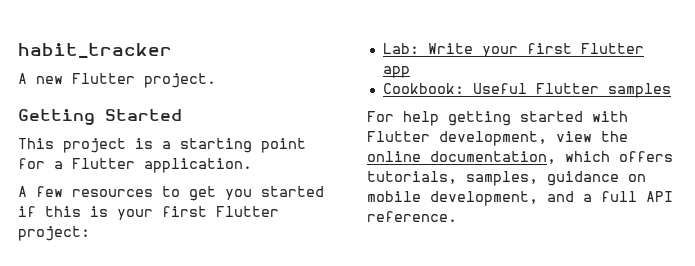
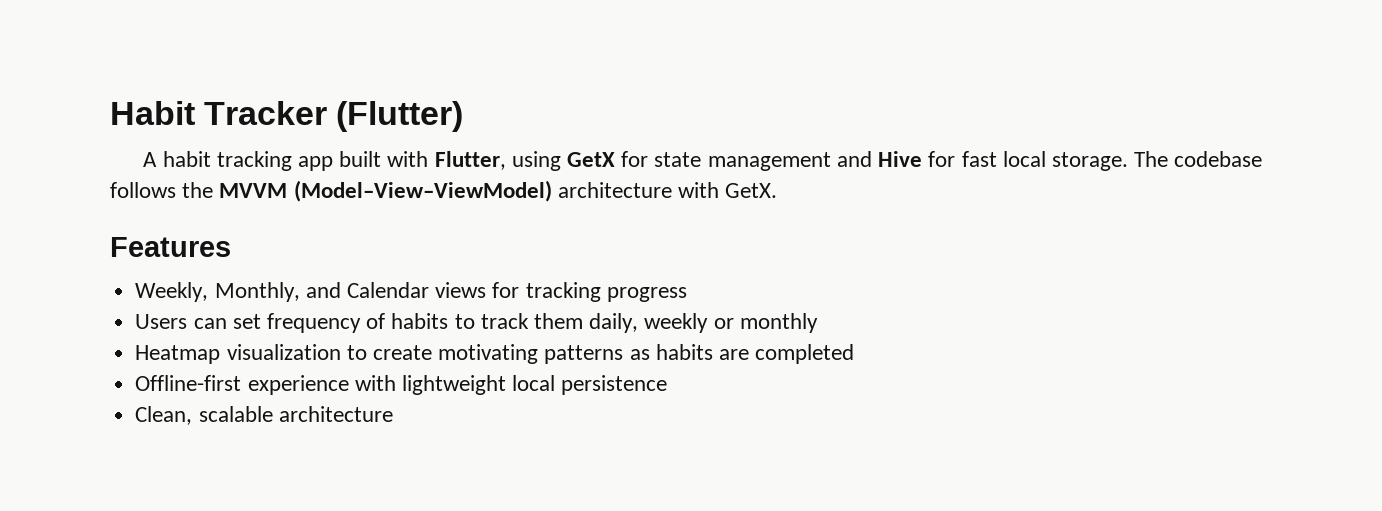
[18,43,172,58] [18,73,216,88] [18,109,182,125] [18,138,306,153] [18,158,252,173] [18,186,324,201] [18,206,279,220] [18,226,90,241] [382,43,644,57] [382,66,410,78] [382,83,671,98] [367,111,628,126] [367,131,628,146] [367,151,673,164] [367,171,646,186] [367,191,673,206] [367,211,457,222] habit_tracker // A new Flutter project. // Getting Started // This project is a starting point for a Flutter application. // A few resources to get you started if this is your first Flutter project: // Lab: Write your first Flutter app // Cookbook: Useful Flutter samples // For help getting started with Flutter development, view the online documentation, which offers tutorials, samples, guidance on mobile development, and a full API reference. -> [110,101,464,132] [143,151,1263,171] [110,180,778,202] [110,237,231,257] [135,282,687,302] [135,313,818,333] [135,344,855,364] [135,375,668,395] [135,406,393,425] Habit Tracker (Flutter) // A habit tracking app built with Flutter, using GetX for state management and Hive for fast local storage. The codebase follows the MVVM (Model–View–ViewModel) architecture with GetX. // Features // Weekly, Monthly, and Calendar views for tracking progress // Users can set frequency of habits to track them daily, weekly or monthly // Heatmap visualization to create motivating patterns as habits are completed // Offline-first experience with lightweight local persistence // Clean, scalable architecture

